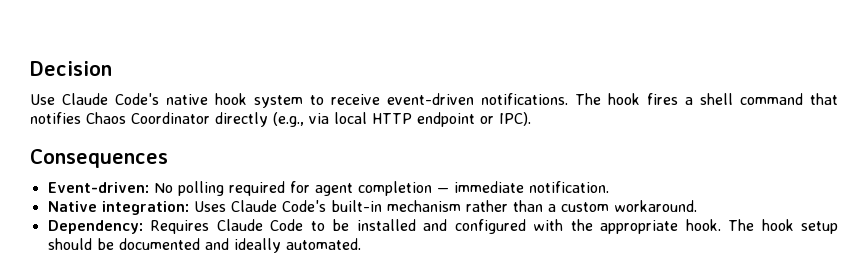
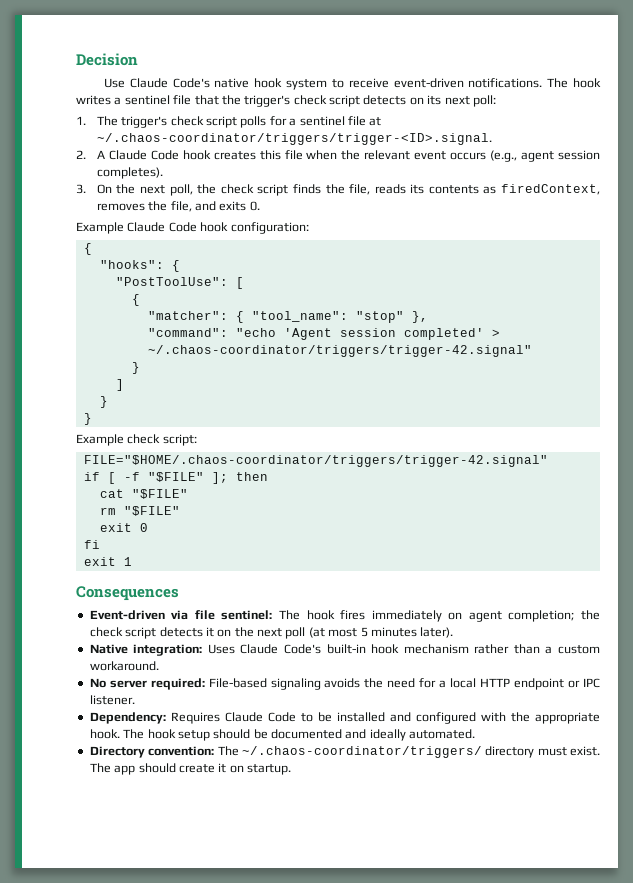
[647,93,838,105] [30,112,531,127] [30,149,168,168] [47,181,609,196] fires a shell command that notifies Chaos Coordinator directly (e.g., via local HTTP endpoint or IPC). // Consequences // Event-driven: No polling required for agent completion — immediate notification. -> [76,95,496,107] [76,116,382,128] [96,133,492,145] [76,150,600,162] [96,167,163,179] [76,184,601,196] [96,201,260,212] [76,222,309,234] [83,243,92,255] [99,260,180,272] [115,277,244,289] [131,294,140,306] [147,311,428,323] [147,328,500,340] [147,345,532,357] [131,362,140,374] [115,379,124,391] [99,396,108,408] [83,413,92,425] [76,434,197,446] [83,455,548,467] [83,472,268,484] [99,489,188,499] [99,506,180,516] [99,523,148,532] [83,540,100,549] [83,557,132,566] [76,586,179,601] [89,610,600,622] [89,627,454,639] writes a sentinel file that the trigger's check script detects on its next poll: // 1. The trigger's check script polls for a sentinel file at ~/.chaos-coordinator/triggers/trigger-<ID>.signal. // 2. A Claude Code hook creates this file when the relevant event occurs (e.g., agent session completes). // 3. On the next poll, the check script finds the file, reads its contents as firedContext, removes the file, and exits 0. // Example Claude Code hook configuration: // { // "hooks": { // "PostToolUse": [ // { // "matcher": { "tool_name": "stop" }, // "command": "echo 'Agent session completed' > ~/.chaos-coordinator/triggers/trigger-42.signal" // } // ] // } // } // Example check script: // FILE="$HOME/.chaos-coordinator/triggers/trigger-42.signal" // if [ -f "$FILE" ]; then // cat "$FILE" // rm "$FILE" // exit 0 // fi // exit 1 // Consequences // Event-driven via file sentinel: The hook fires immediately on agent completion; the check script detects it on the next poll (at most 5 minutes later).
(382, 206) none -> [371,644,400,654] hook
(697, 206) none -> [89,678,600,690] [89,695,135,705] // No server required: File-based signaling avoids the need for a local HTTP endpoint or IPC listener.
(361, 244) none -> [89,746,600,758] [89,763,291,775] // Directory convention: The ~/.chaos-coordinator/triggers/ directory must exist. The app should create it on startup.

